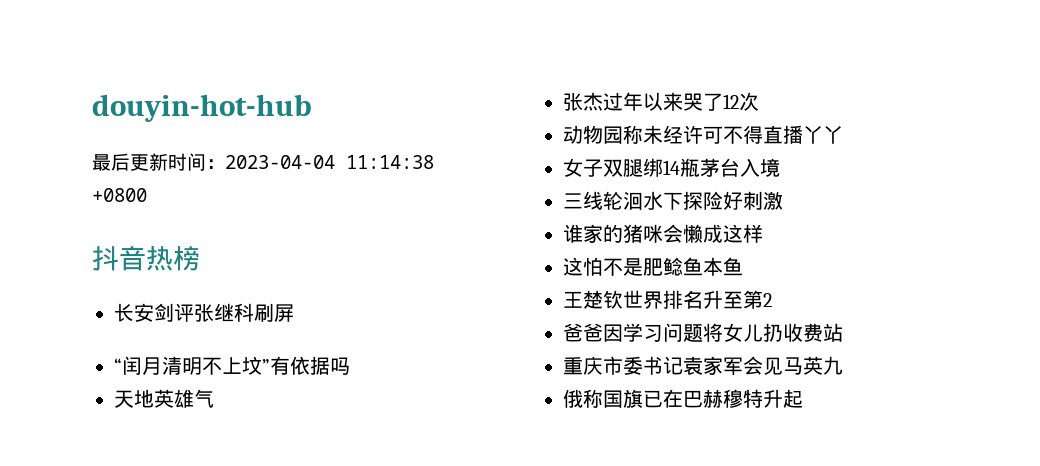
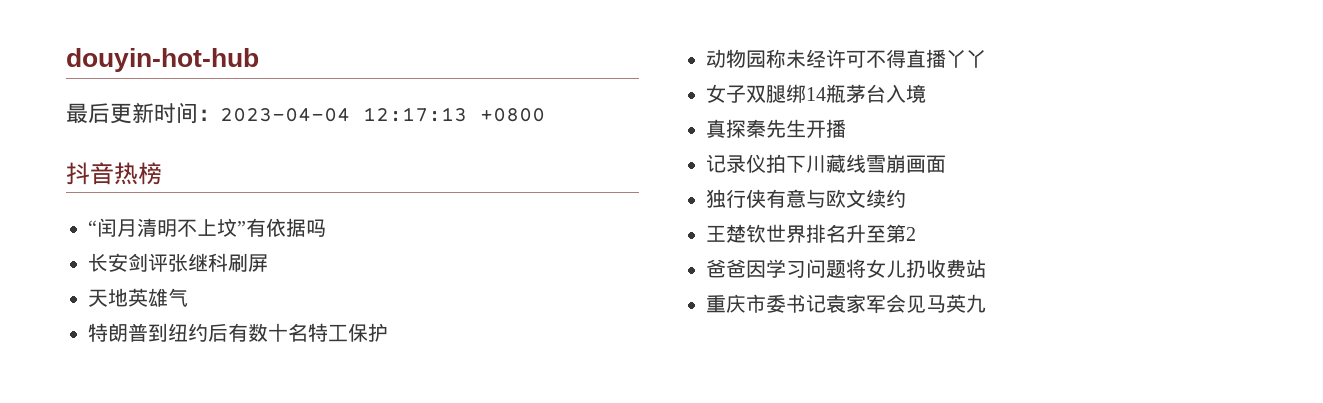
[346,155,434,169] 11:14:38 -> [363,107,467,122] 12:17:13
[114,303,294,322] // 长安剑评张继科刷屏 -> (162, 173) none
[114,389,214,408] [563,92,759,111] 天地英雄气 // 张杰过年以来哭了12次 -> [88,253,268,272] [88,288,188,307] [88,323,388,342] 长安剑评张继科刷屏 // 天地英雄气 // 特朗普到纽约后有数十名特工保护
[563,191,783,210] [563,224,763,243] [563,257,743,276] 三线轮洄水下探险好刺激 // 谁家的猪咪会懒成这样 // 这怕不是肥鲶鱼本鱼 -> [706,119,846,138] [706,154,946,173] [706,189,906,209] 真探秦先生开播 // 记录仪拍下川藏线雪崩画面 // 独行侠有意与欧文续约
[563,389,803,408] // 俄称国旗已在巴赫穆特升起 -> (986, 303) none

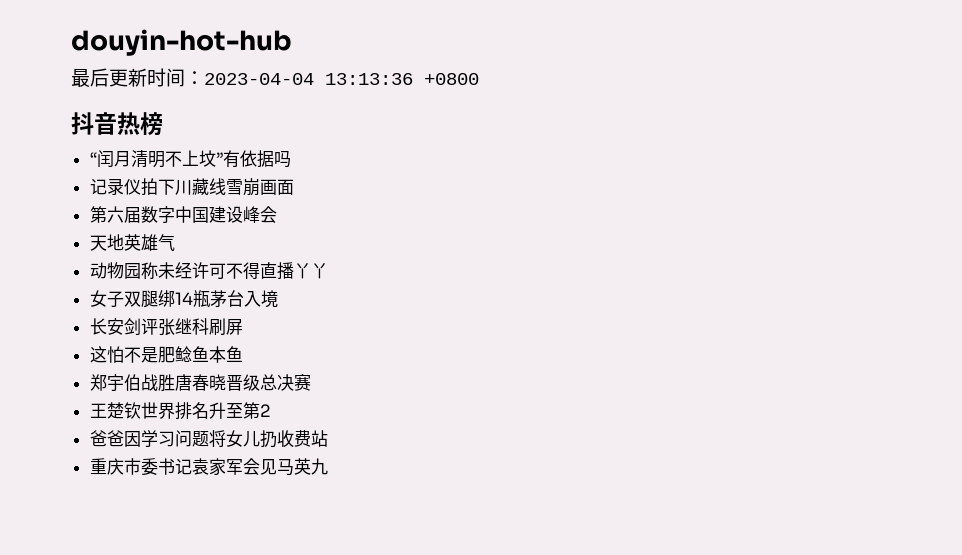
[363,107,467,122] 12:17:13 -> [325,73,413,85] 13:13:36
[88,253,268,272] [88,288,188,307] [88,323,388,342] 长安剑评张继科刷屏 // 天地英雄气 // 特朗普到纽约后有数十名特工保护 -> [89,178,294,196] [89,206,277,223] [89,234,175,251] 记录仪拍下川藏线雪崩画面 // 第六届数字中国建设峰会 // 天地英雄气
[706,119,846,138] [706,154,946,173] [706,189,906,209] 真探秦先生开播 // 记录仪拍下川藏线雪崩画面 // 独行侠有意与欧文续约 -> [89,318,243,336] [89,346,243,363] [89,373,311,392] 长安剑评张继科刷屏 // 这怕不是肥鲶鱼本鱼 // 郑宇伯战胜唐春晓晋级总决赛

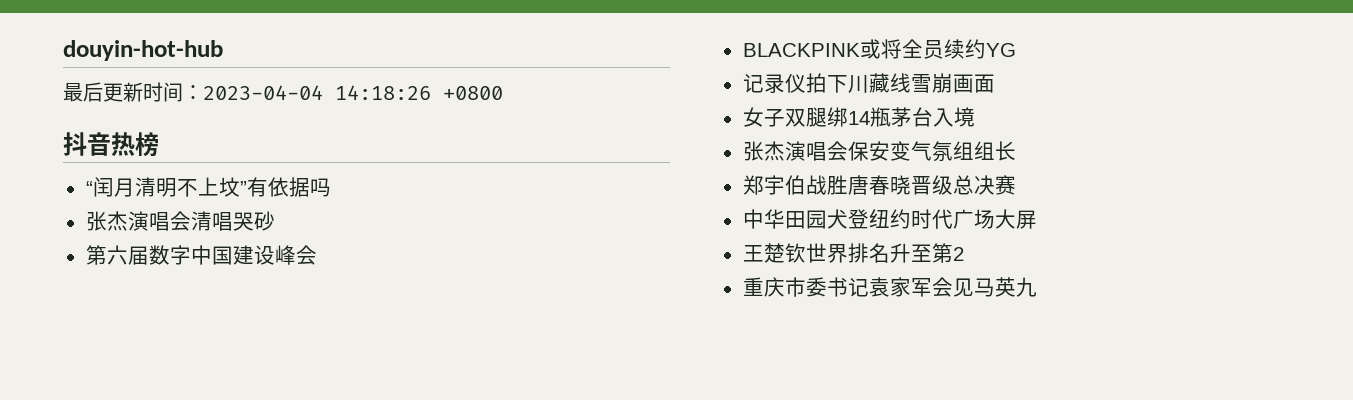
[325,73,413,85] 13:13:36 -> [335,85,431,100] 14:18:26
(291, 159) none -> [85,211,275,231] [85,245,317,265] [742,39,1016,59] // 张杰演唱会清唱哭砂 // 第六届数字中国建设峰会 // BLACKPINK或将全员续约YG
[89,206,277,223] [89,234,175,251] [89,262,328,280] // 第六届数字中国建设峰会 // 天地英雄气 // 动物园称未经许可不得直播丫丫 -> (995, 83) none
[89,318,243,336] [89,346,243,363] 长安剑评张继科刷屏 // 这怕不是肥鲶鱼本鱼 -> [742,141,1016,162] 张杰演唱会保安变气氛组组长
(311, 382) none -> [742,209,1037,229] // 中华田园犬登纽约时代广场大屏
[89,430,328,448] // 爸爸因学习问题将女儿扔收费站 -> (964, 254) none

